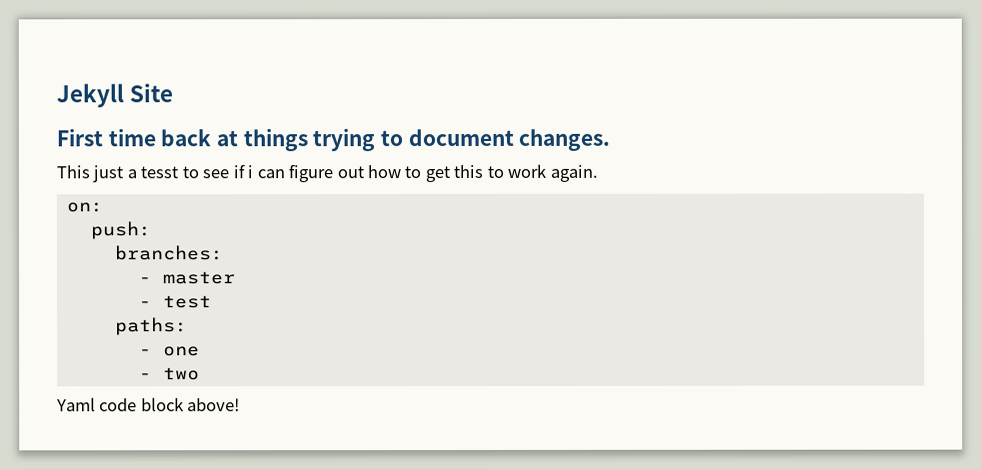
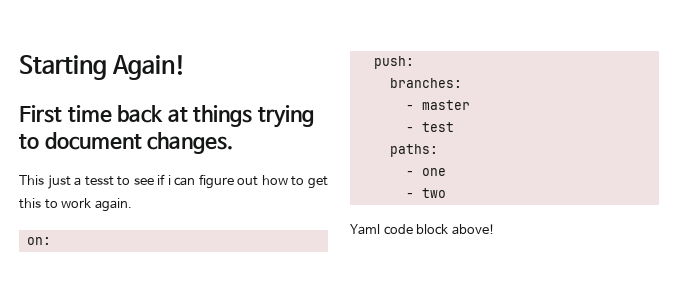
[56,83,174,108] Jekyll Site -> [19,55,187,80] Starting Again!

